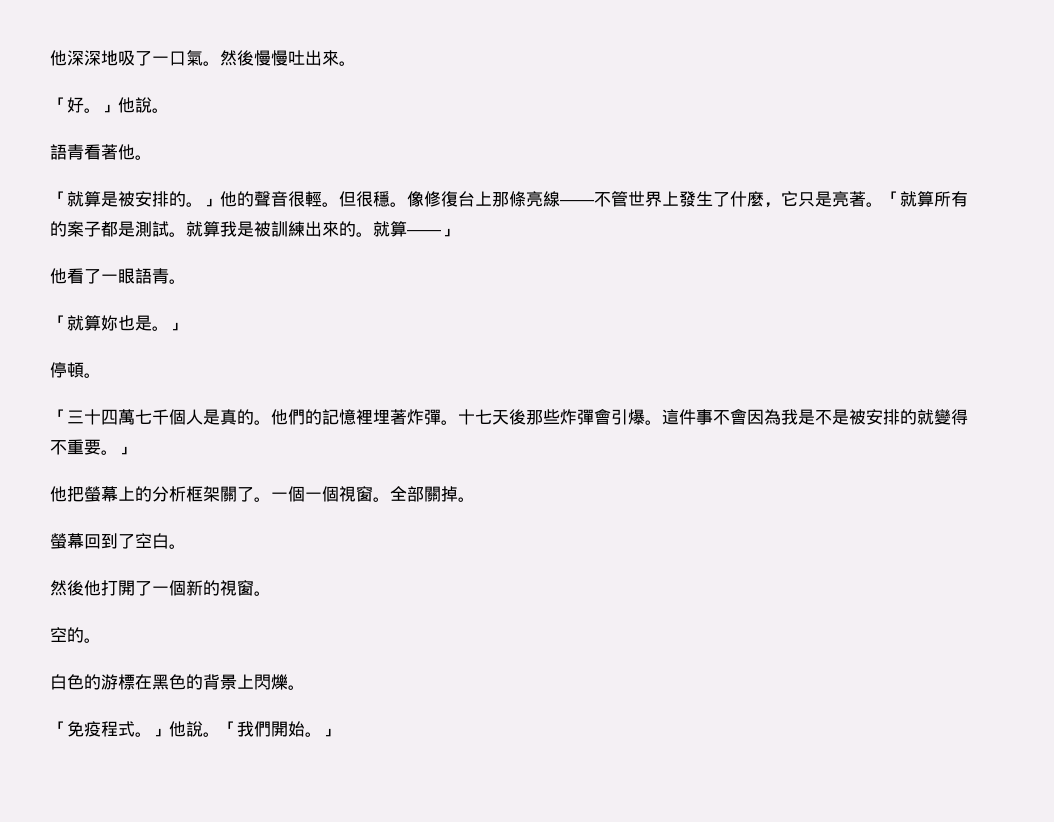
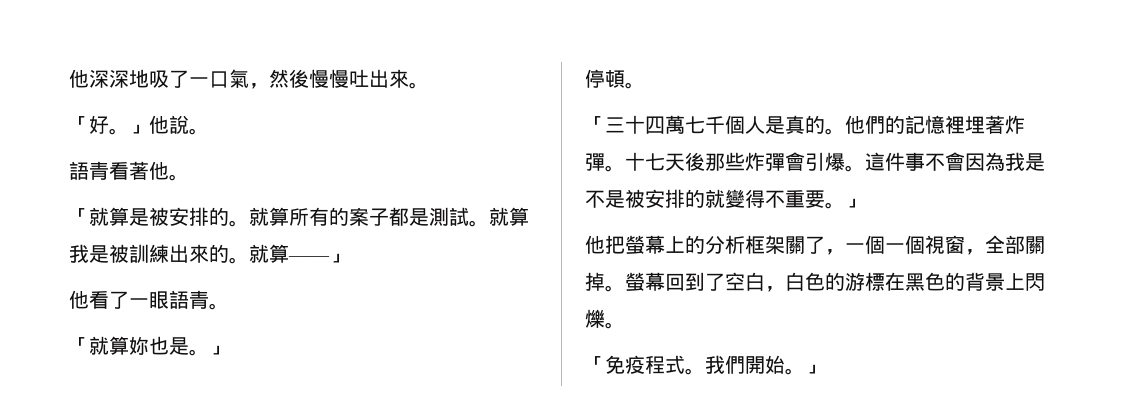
[203,61,220,66] 。 -> [249,83,269,89] ，
[203,191,900,208] 」他的聲音很輕。但很穩。像修復台上那條亮線——不管世界上發生了什麼，它只是亮著。「 -> (249, 223) none
[254,497,271,502] 。 -> [825,249,845,255] ，
[373,497,390,502] 。 -> [965,249,985,255] ，
(475, 499) // -> (625, 288) none
[169,544,186,549] [50,580,271,596] [50,627,101,643] 。 // 然後他打開了一個新的視窗。 // 空的。 // -> [765,286,785,292] ，
[152,721,237,737] 」他說。「 -> (705, 371) none

